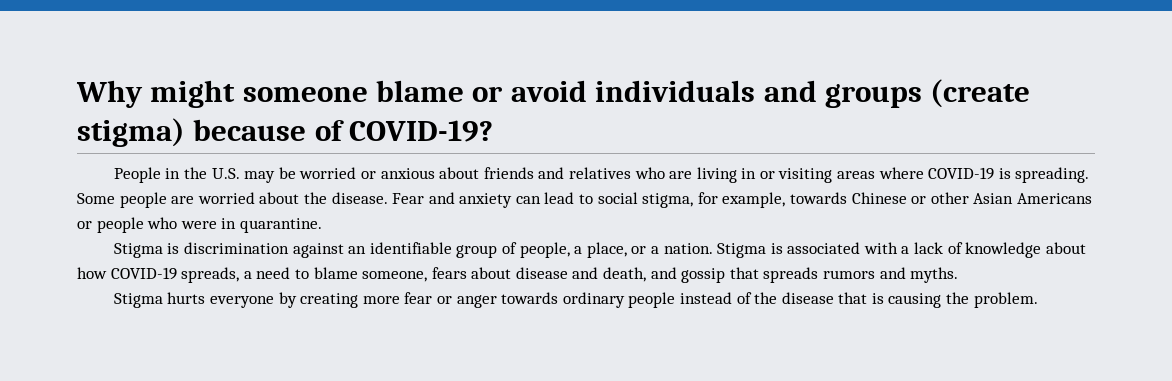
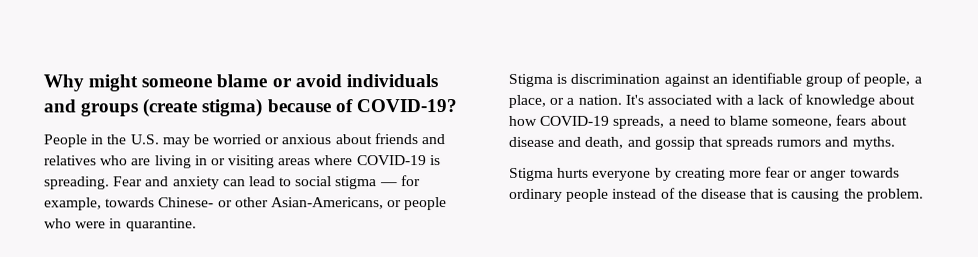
[77,192,388,208] Some people are worried about the disease. -> (110, 183) none
[642,193,694,208] stigma, -> [335,176,398,190] stigma —
[851,192,907,204] Chinese -> [158,197,215,208] Chinese-
[973,193,1092,204] Asian Americans -> [270,197,384,210] Asian-Americans,
[717,243,783,258] Stigma is -> [624,94,644,105] It's

